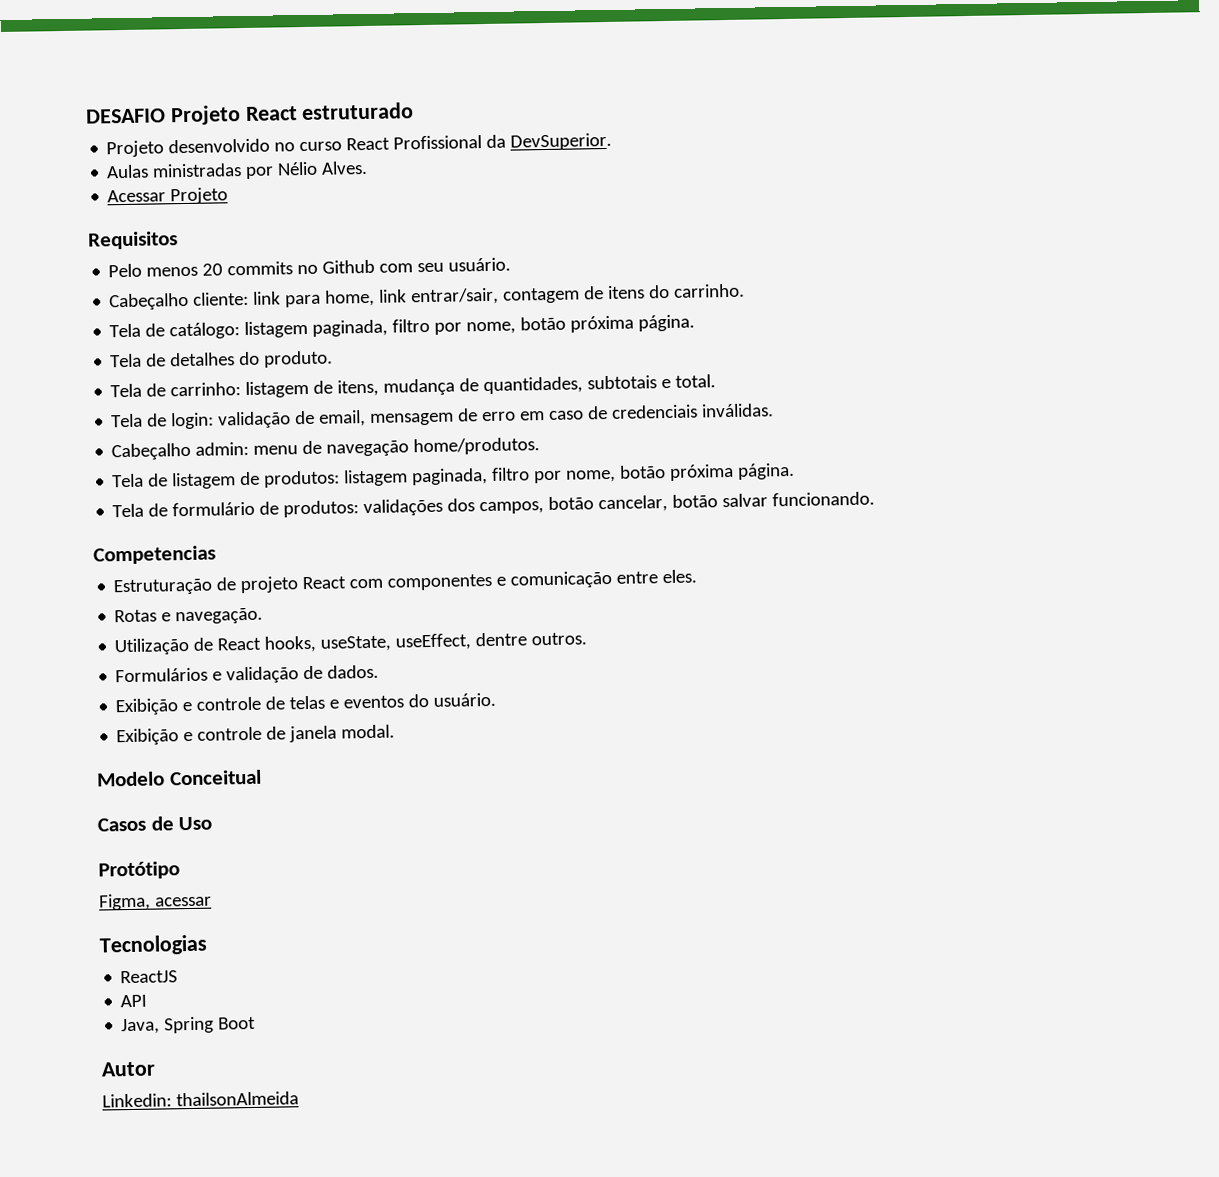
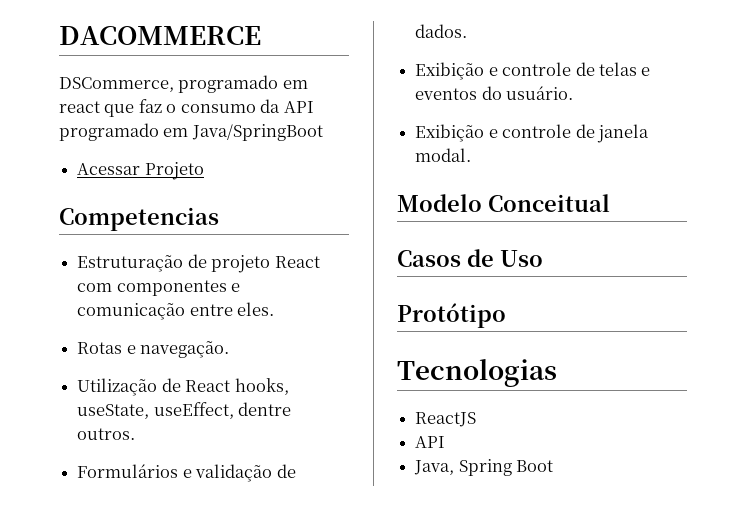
[85,102,415,126] [106,132,613,158] [106,160,369,179] [107,187,229,205] [88,231,178,250] [108,257,512,278] [109,283,746,311] [109,314,696,340] [110,350,334,368] [110,374,717,399] [111,403,775,430] [111,437,541,461] [112,462,796,490] [112,491,876,518] DESAFIO Projeto React estruturado // Projeto desenvolvido no curso React Profissional da DevSuperior. // Aulas ministradas por Nélio Alves. // Acessar Projeto // Requisitos // Pelo menos 20 commits no Github com seu usuário. // Cabeçalho cliente: link para home, link entrar/sair, contagem de itens do carrinho. // Tela de catálogo: listagem paginada, filtro por nome, botão próxima página. // Tela de detalhes do produto. // Tela de carrinho: listagem de itens, mudança de quantidades, subtotais e total. // Tela de login: validação de email, mensagem de erro em caso de credenciais inválidas. // Cabeçalho admin: menu de navegação home/produtos. // Tela de listagem de produtos: listagem paginada, filtro por nome, botão próxima página. // Tela de formulário de produtos: validações dos campos, botão cancelar, botão salvar funcionando. -> [59,26,261,45] [59,75,308,93] [59,99,314,117] [59,123,323,141] [77,162,204,180] DACOMMERCE // DSCommerce, programado em react que faz o consumo da API programado em Java/SpringBoot // Acessar Projeto
[99,893,212,911] // Figma, acessar -> (506, 315) none
[101,1061,156,1077] [102,1091,299,1108] // Autor // Linkedin: thailsonAlmeida -> (554, 466) none

